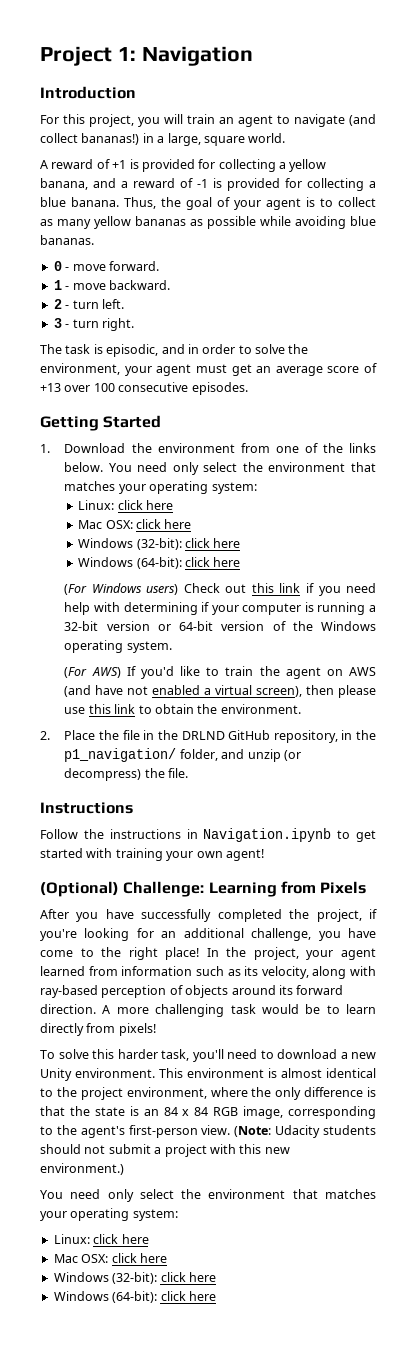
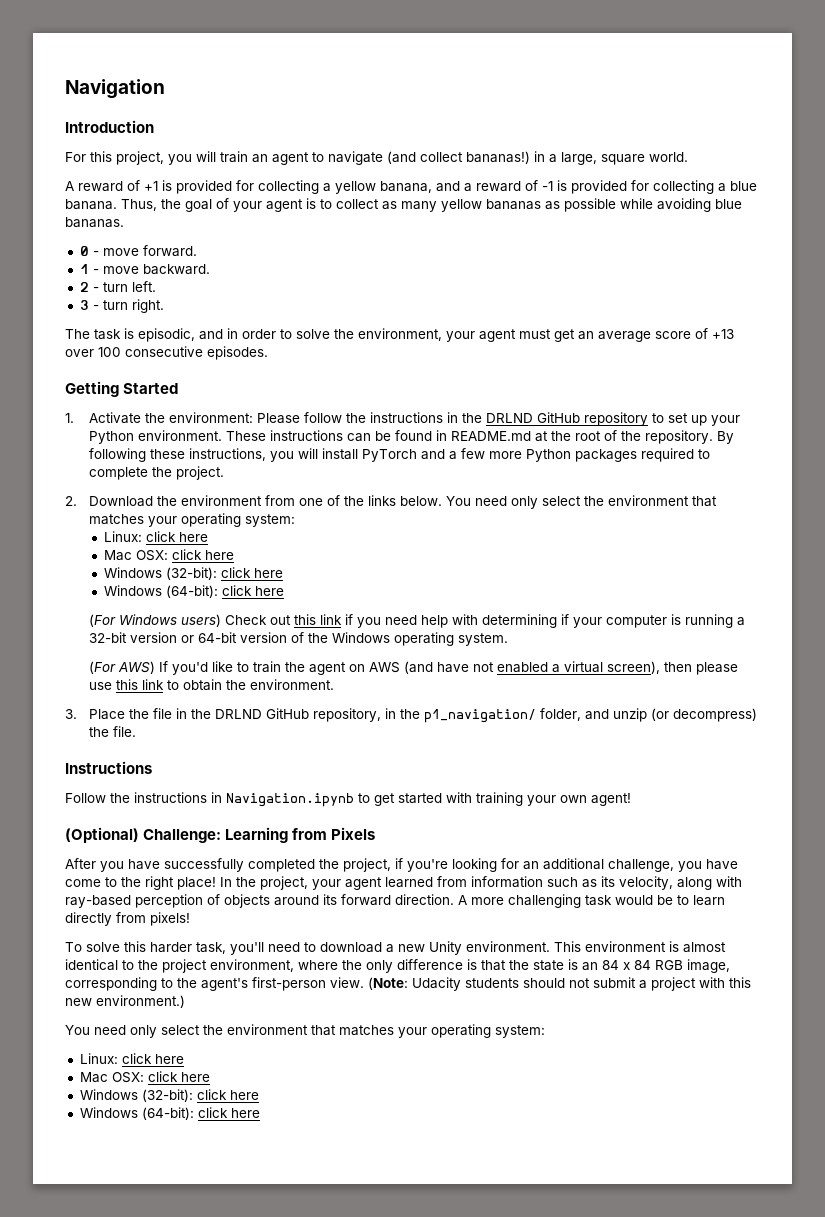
[40,46,136,66] Project 1: -> (65, 89) none
(50, 448) none -> [89,412,741,426] [89,430,735,444] [89,448,711,462] [89,466,225,480] [65,496,77,506] Activate the environment: Please follow the instructions in the DRLND GitHub repository to set up your Python environment. These instructions can be found in README.md at the root of the repository. By following these instructions, you will install PyTorch and a few more Python packages required to complete the project. // 2.
[40,731,50,740] 2. -> [65,709,77,719] 3.

